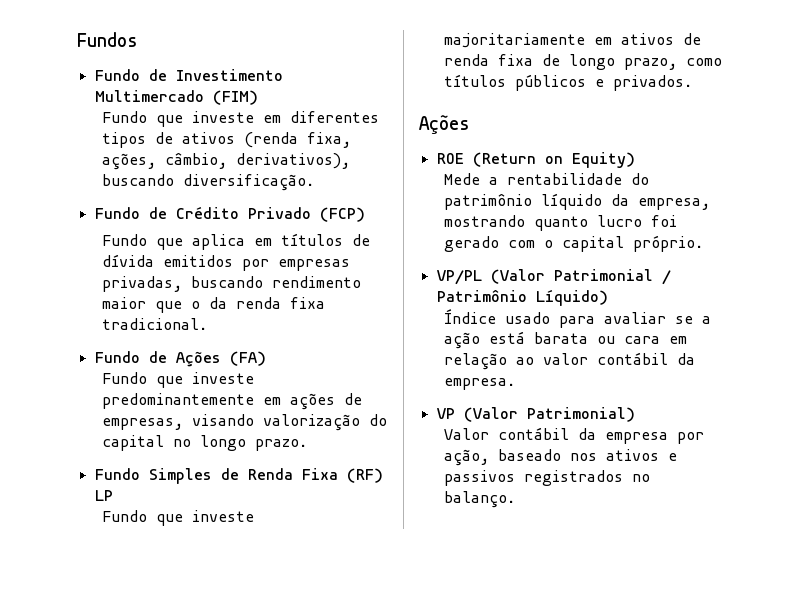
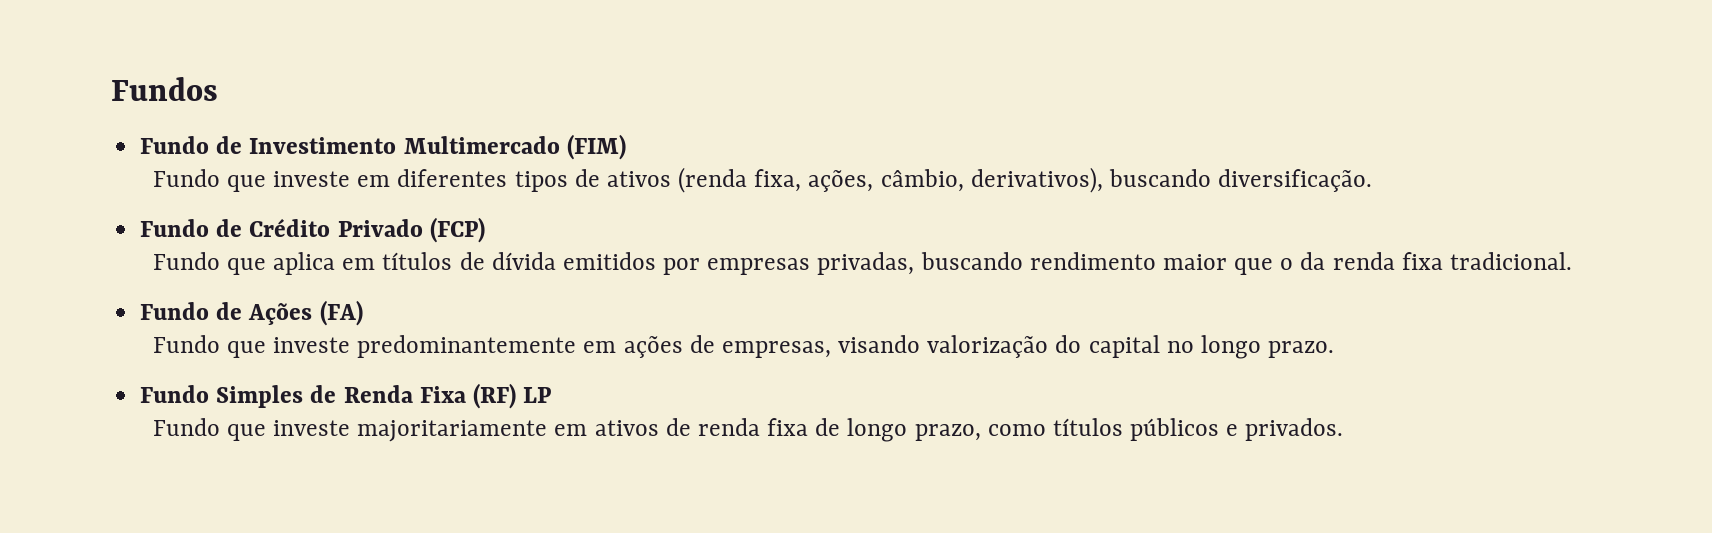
[419,115,470,134] [436,152,635,168] [443,173,649,185] [443,193,710,210] [443,215,677,231] [443,235,703,252] [436,269,671,285] [436,289,608,306] [443,309,711,328] [443,331,687,349] [443,352,695,370] [443,378,515,390] [436,407,635,422] [443,427,704,444] [443,449,677,466] [443,470,650,486] [443,491,515,508] // Ações // ROE (Return on Equity) // Mede a rentabilidade do patrimônio líquido da empresa, mostrando quanto lucro foi gerado com o capital próprio. // VP/PL (Valor Patrimonial / Patrimônio Líquido) // Índice usado para avaliar se a ação está barata ou cara em relação ao valor contábil da empresa. // VP (Valor Patrimonial) // Valor contábil da empresa por ação, baseado nos ativos e passivos registrados no balanço. -> (1344, 429) none

